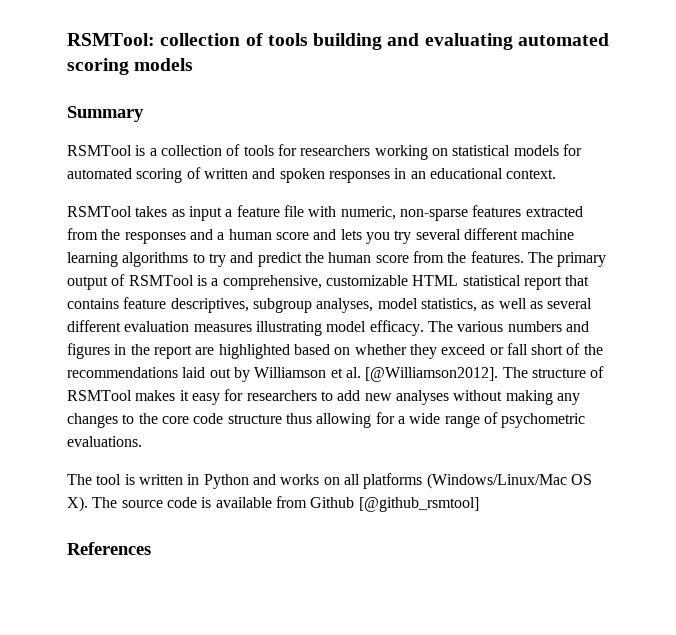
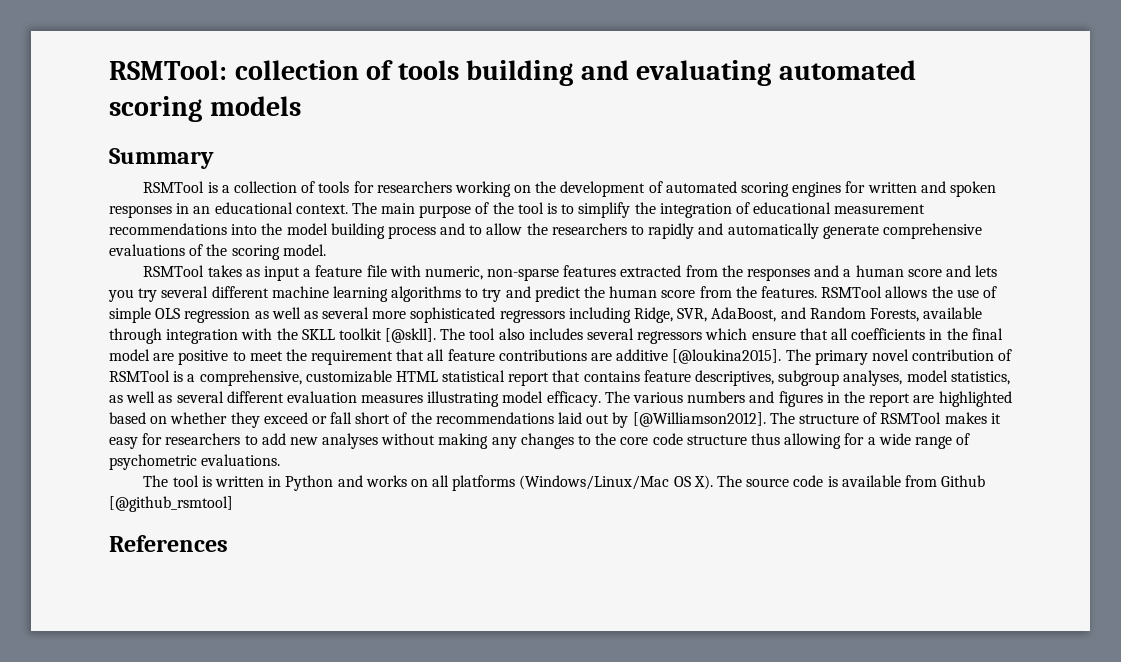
[452,144,582,156] [67,167,201,183] statistical models for automated scoring of -> [535,181,866,197] the development of automated scoring engines for
(557, 174) none -> [351,202,926,218] [109,223,982,239] [109,244,326,260] The main purpose of the tool is to simplify the integration of educational measurement recommendations into the model building process and to allow the researchers to rapidly and automatically generate comprehensive evaluations of the scoring model.
[527,252,607,267] [67,276,108,290] The primary output -> [821,286,997,298] [109,307,983,323] [109,328,1003,344] [109,349,995,365] RSMTool allows the use of simple OLS regression as well as several more sophisticated regressors including Ridge, SVR, AdaBoost, and Random Forests, available through integration with the SKLL toolkit [@skll]. The tool also includes several regressors which ensure that all coefficients in the final model are positive to meet the requirement that all feature contributions are additive [@loukina2015]. The primary novel contribution
[254,367,361,378] Williamson et al. -> (629, 420) none

